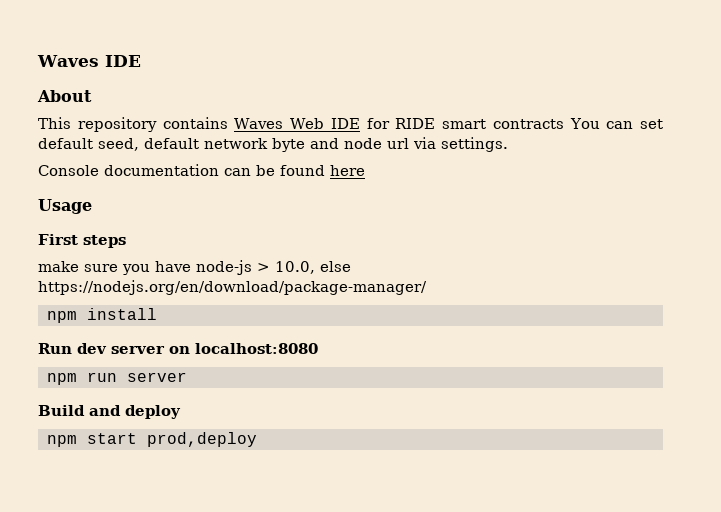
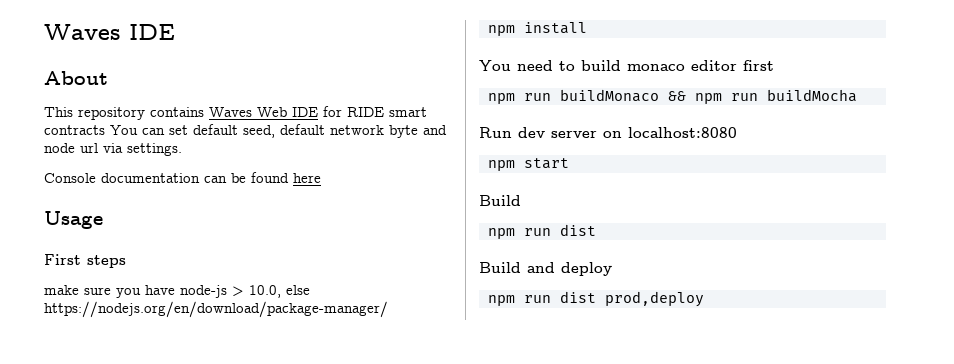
(157, 314) none -> [479,60,774,71] [487,89,857,104] // You need to build monaco editor first // npm run buildMonaco && npm run buildMocha
[46,372,187,385] // npm run server -> [487,158,569,171] [479,195,521,206] [487,224,596,239] // npm start // Build // npm run dist
[86,433,137,444] start -> [523,291,596,303] run dist

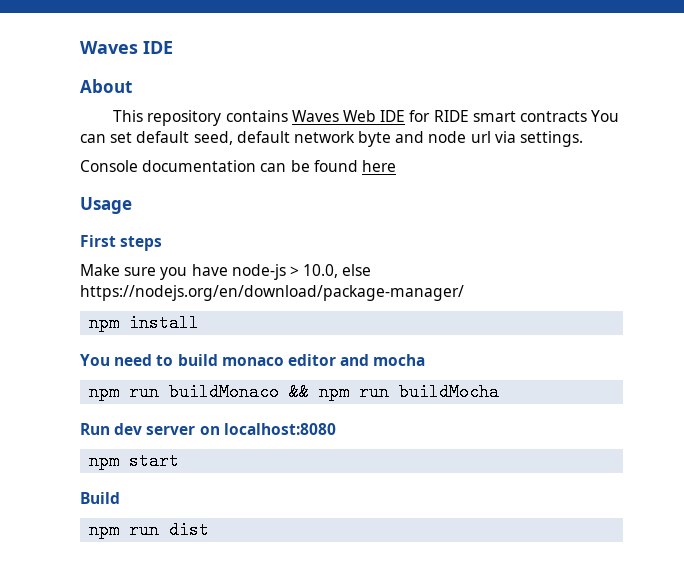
[44,285,79,295] make -> [80,264,120,276] Make
[743,60,774,71] first -> [340,354,426,366] and mocha
[479,262,612,276] [487,291,704,307] // Build and deploy // npm run dist prod,deploy -> (210, 530) none

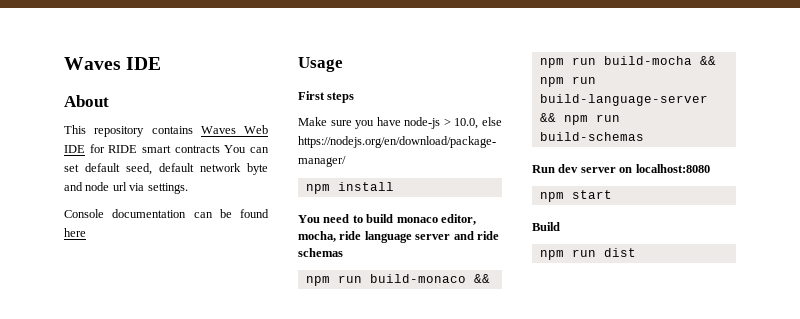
[287,354,426,366] [89,383,500,401] editor and mocha // npm run buildMonaco && npm run buildMocha -> [440,214,476,225] [298,231,499,243] [298,248,343,257] [305,274,490,286] [539,56,716,68] [539,76,596,87] [539,94,708,106] [539,113,620,125] [539,132,644,141] editor, mocha, ride language server and ride schemas // npm run build-monaco && npm run build-mocha && npm run build-language-server && npm run build-schemas

